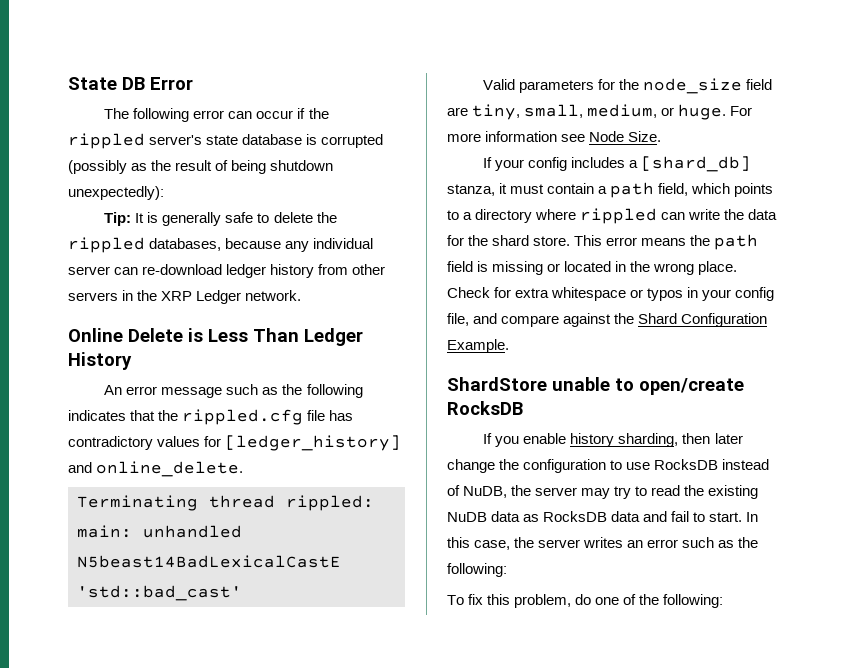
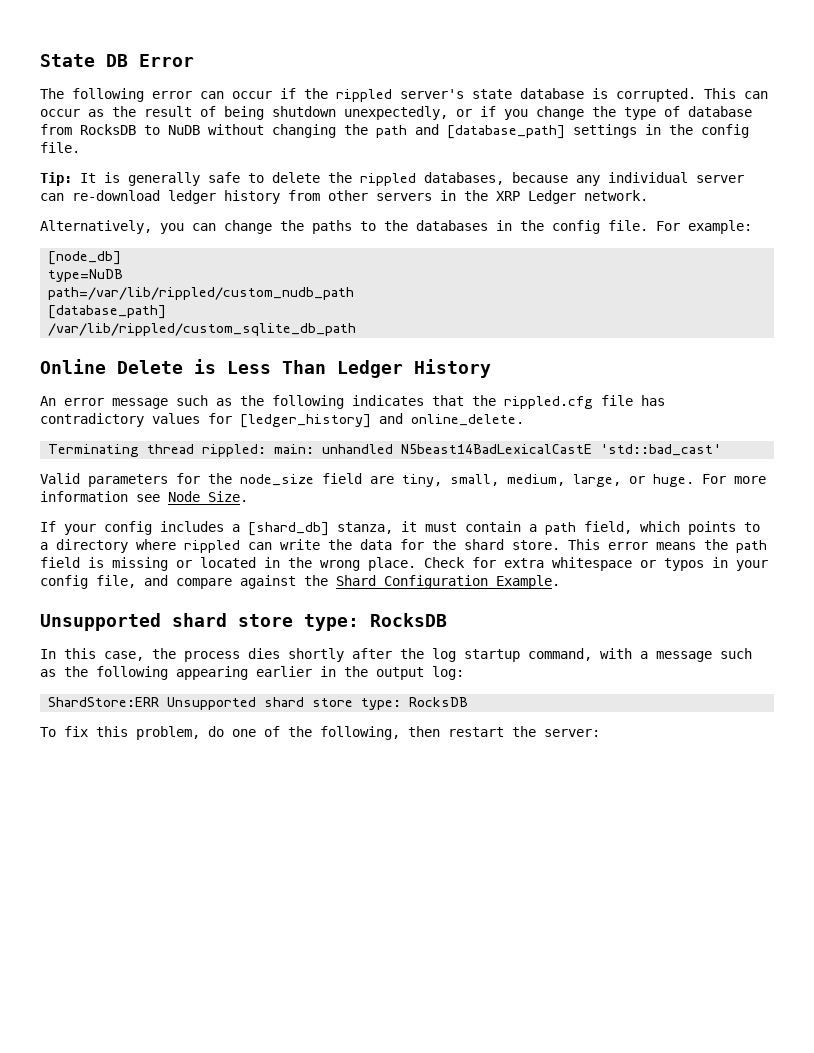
[321,134,384,148] [68,160,127,174] corrupted (possibly -> [616,88,768,102] [40,109,80,117] corrupted. This can occur
[68,186,164,200] unexpectedly): -> [344,106,752,120] [40,124,749,139] [40,142,80,153] unexpectedly, or if you change the type of database from RocksDB to NuDB without changing the path and [database_path] settings in the config file.
(302, 295) none -> [40,220,752,234] [48,251,122,265] [48,269,124,282] [48,287,355,300] [48,305,167,319] [48,323,357,336] // Alternatively, you can change the paths to the databases in the config file. For example: // [node_db] // type=NuDB // path=/var/lib/rippled/custom_nudb_path // [database_path] // /var/lib/rippled/custom_sqlite_db_path
(658, 111) none -> [573,474,621,487] large,
[447,377,744,395] [447,401,523,415] [483,433,743,447] [447,459,770,473] [447,485,759,499] [447,511,759,522] [447,537,759,550] [447,563,507,577] ShardStore unable to open/create RocksDB // If you enable history sharding, then later change the configuration to use RocksDB instead of NuDB, the server may try to read the existing NuDB data as RocksDB data and fail to start. In this case, the server writes an error such as the following: -> [40,613,447,631] [40,648,752,662] [40,666,464,680] [48,697,469,710] Unsupported shard store type: RocksDB // In this case, the process dies shortly after the log startup command, with a message such as the following appearing earlier in the output log: // ShardStore:ERR Unsupported shard store type: RocksDB
[663,594,724,608] following: -> [320,726,600,740] following, then restart the server:

